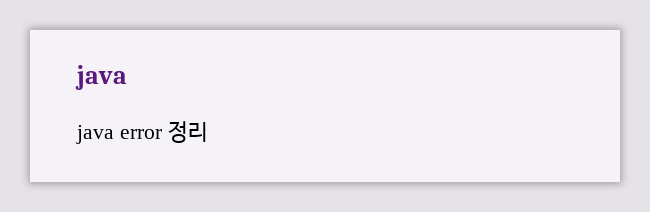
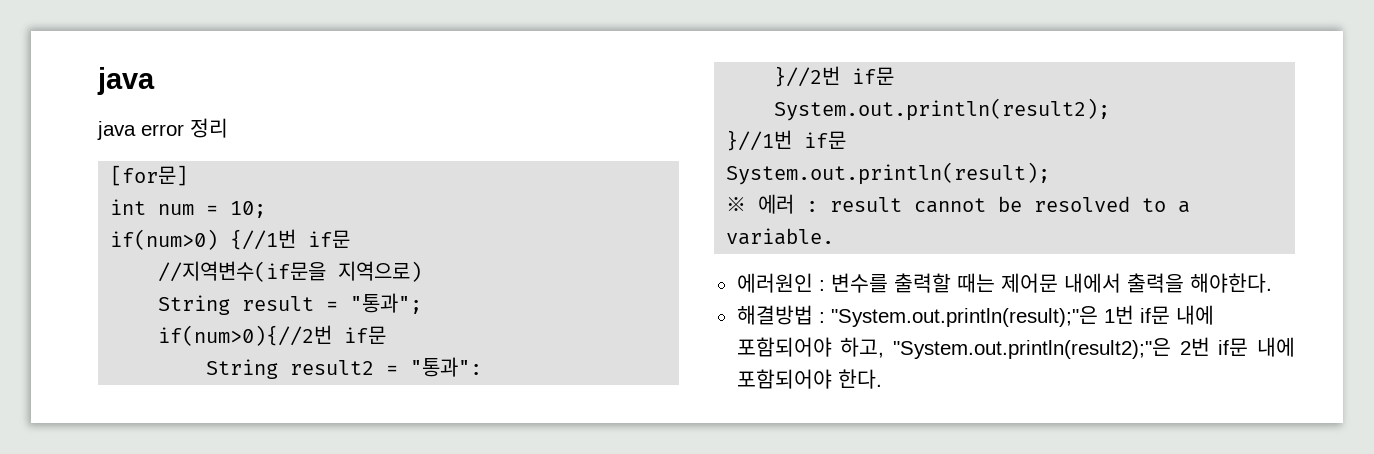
(208, 132) none -> [110,165,189,186] [110,199,267,218] [110,229,351,250] [158,261,423,282] [158,293,423,315] [158,325,387,346] [206,357,483,379] [774,66,895,87] [774,98,1111,121] [726,130,847,151] [726,162,1051,185] [726,194,1191,214] [726,228,835,245] [736,273,1272,293] [736,305,1214,327] [736,337,1295,359] [736,369,882,389] // [for문] // int num = 10; // if(num>0) {//1번 if문 // //지역변수(if문을 지역으로) // String result = "통과"; // if(num>0){//2번 if문 // String result2 = "통과": // }//2번 if문 // System.out.println(result2); // }//1번 if문 // System.out.println(result); // ※ 에러 : result cannot be resolved to a variable. // 에러원인 : 변수를 출력할 때는 제어문 내에서 출력을 해야한다. // 해결방법 : "System.out.println(result);"은 1번 if문 내에 포함되어야 하고, "System.out.println(result2);"은 2번 if문 내에 포함되어야 한다.

